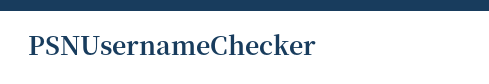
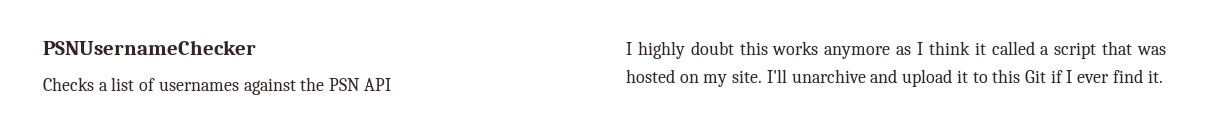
(316, 44) none -> [43,77,391,95] [626,41,1166,59] [626,69,1163,87] // Checks a list of usernames against the PSN API // I highly doubt this works anymore as I think it called a script that was hosted on my site. I'll unarchive and upload it to this Git if I ever find it.

